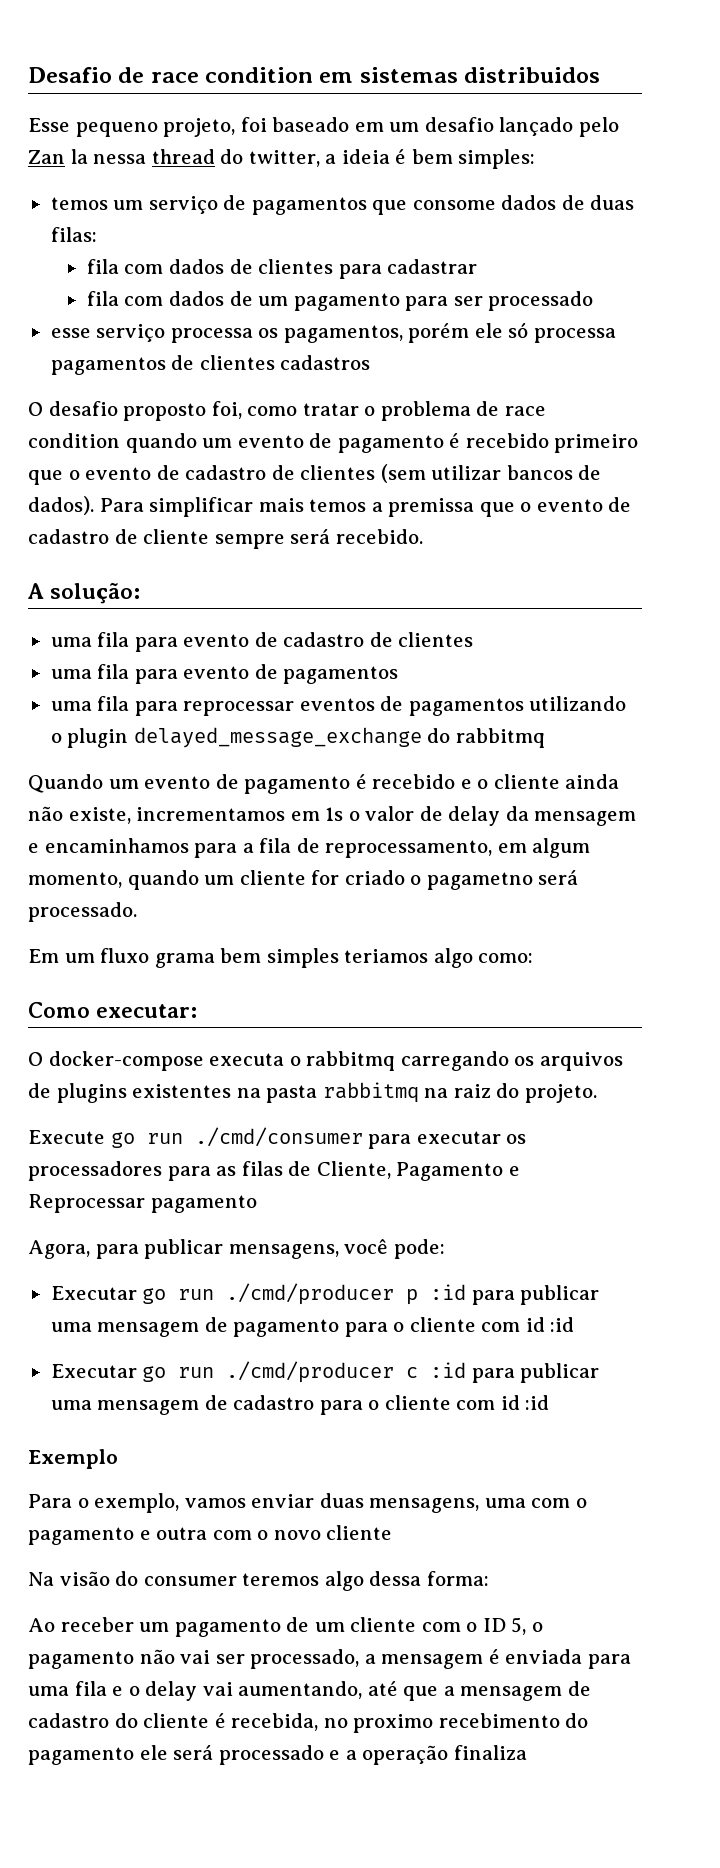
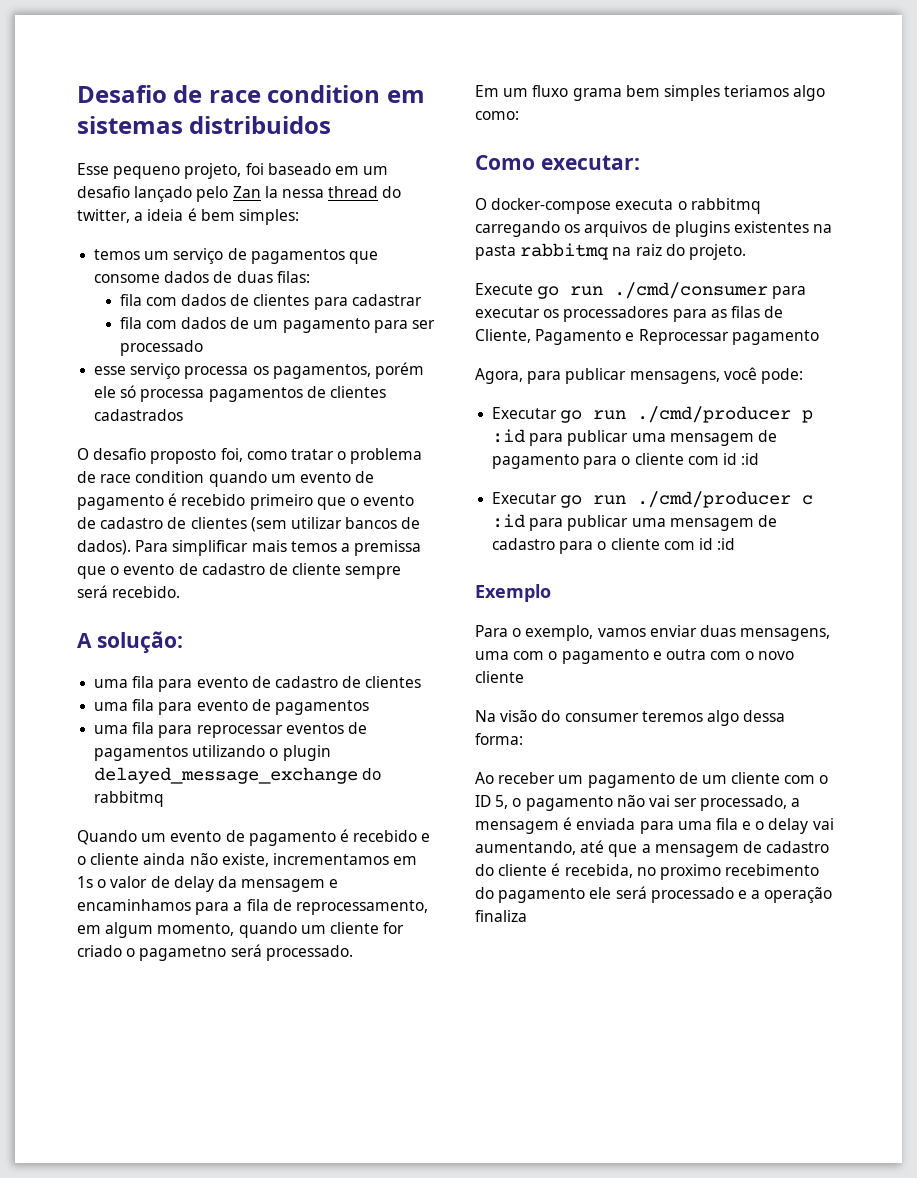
[280,355,371,370] cadastros -> [94,409,184,421] cadastrados

